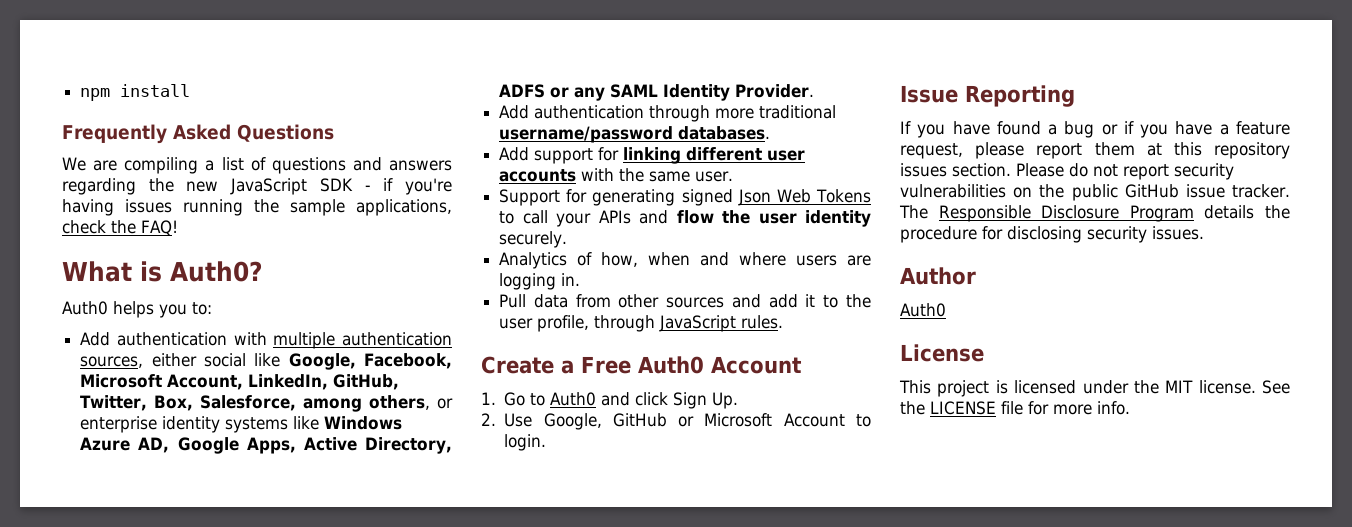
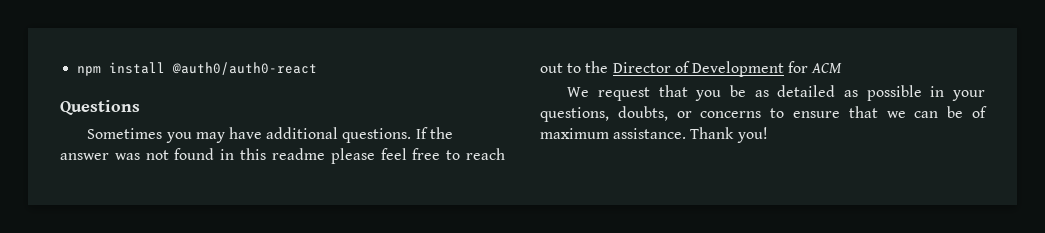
[62,124,231,144] // Frequently Asked -> [172,62,318,75] @auth0/auth0-react //
[62,157,452,174] [62,178,453,195] [62,199,452,216] [62,220,178,236] [62,261,263,282] [62,301,212,318] [80,332,452,349] [80,353,453,370] [80,374,400,390] [80,395,453,412] [80,416,403,433] [80,437,453,454] [499,84,815,101] [499,105,837,122] [499,126,771,143] [499,147,806,164] [499,168,734,182] [499,189,872,206] [499,210,871,227] [499,231,568,248] [499,252,871,269] [499,273,581,290] [499,294,872,308] [499,315,784,332] [481,356,802,374] [481,392,739,409] [481,413,871,430] [504,434,547,451] [900,85,1075,107] [900,121,1290,138] [900,142,1290,159] [900,163,1234,180] [900,184,1291,201] [899,205,1290,222] [900,226,1204,243] [900,267,976,285] [900,303,946,317] [900,344,984,362] [899,380,1290,397] [900,401,1130,415] We are compiling a list of questions and answers regarding the new JavaScript SDK - if you're having issues running the sample applications, check the FAQ! // What is Auth0? // Auth0 helps you to: // Add authentication with multiple authentication sources, either social like Google, Facebook, Microsoft Account, LinkedIn, GitHub, Twitter, Box, Salesforce, among others, or enterprise identity systems like Windows Azure AD, Google Apps, Active Directory, ADFS or any SAML Identity Provider. // Add authentication through more traditional username/password databases. // Add support for linking different user accounts with the same user. // Support for generating signed Json Web Tokens to call your APIs and flow the user identity securely. // Analytics of how, when and where users are logging in. // Pull data from other sources and add it to the user profile, through JavaScript rules. // Create a Free Auth0 Account // 1. Go to Auth0 and click Sign Up. // 2. Use Google, GitHub or Microsoft Account to login. // Issue Reporting // If you have found a bug or if you have a feature request, please report them at this repository issues section. Please do not report security vulnerabilities on the public GitHub issue tracker. The Responsible Disclosure Program details the procedure for disclosing security issues. // Author // Auth0 // License // This project is licensed under the MIT license. See the LICENSE file for more info. -> [87,127,453,143] [60,148,505,164] [540,61,843,77] [567,85,986,101] [540,106,987,122] [540,127,768,143] Sometimes you may have additional questions. If the answer was not found in this readme please feel free to reach out to the Director of Development for ACM // We request that you be as detailed as possible in your questions, doubts, or concerns to ensure that we can be of maximum assistance. Thank you!

